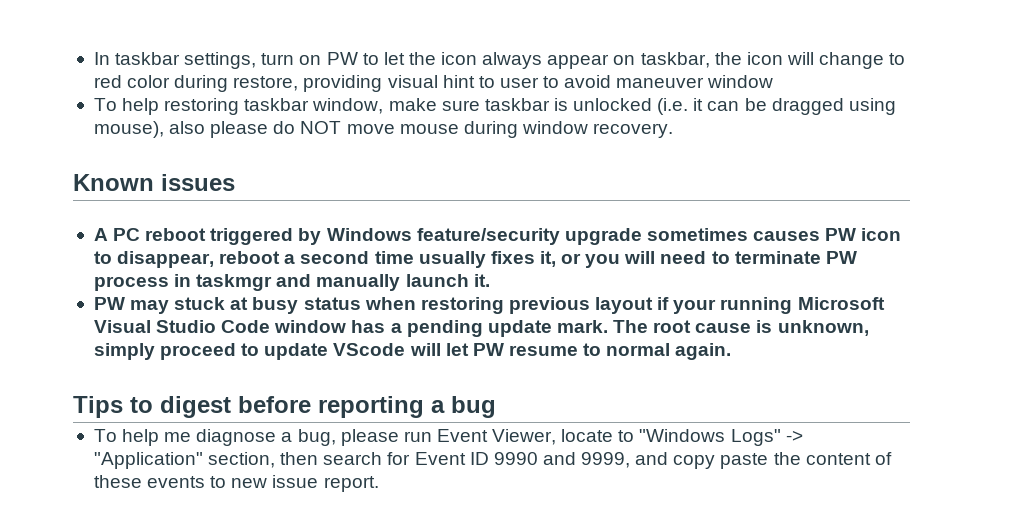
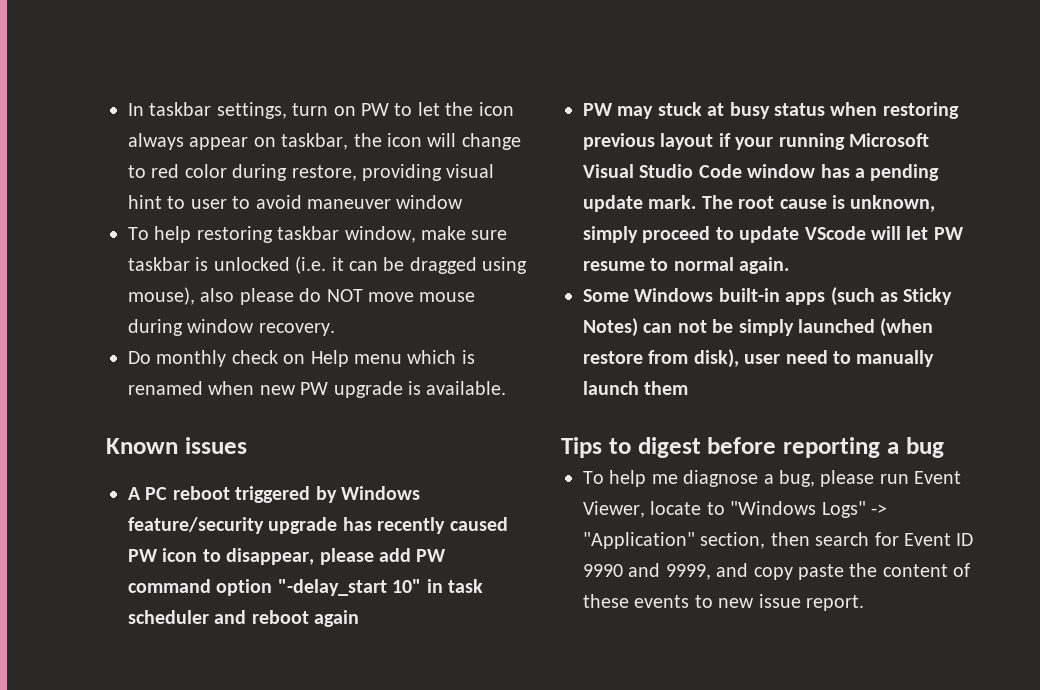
(674, 130) none -> [128,350,475,367] [128,381,507,398] // Do monthly check on Help menu which is renamed when new PW upgrade is available.
[646,228,821,241] sometimes causes -> [342,517,508,534] has recently caused
[219,251,857,268] [93,274,490,291] reboot a second time usually fixes it, or you will need to terminate PW process in taskmgr and manually launch it. -> [319,548,447,565] [128,579,483,596] [128,610,360,627] please add PW command option "-delay_start 10" in task scheduler and reboot again
(732, 351) none -> [583,287,953,306] [583,318,934,337] [583,349,935,368] [583,381,689,395] // Some Windows built-in apps (such as Sticky Notes) can not be simply launched (when restore from disk), user need to manually launch them

